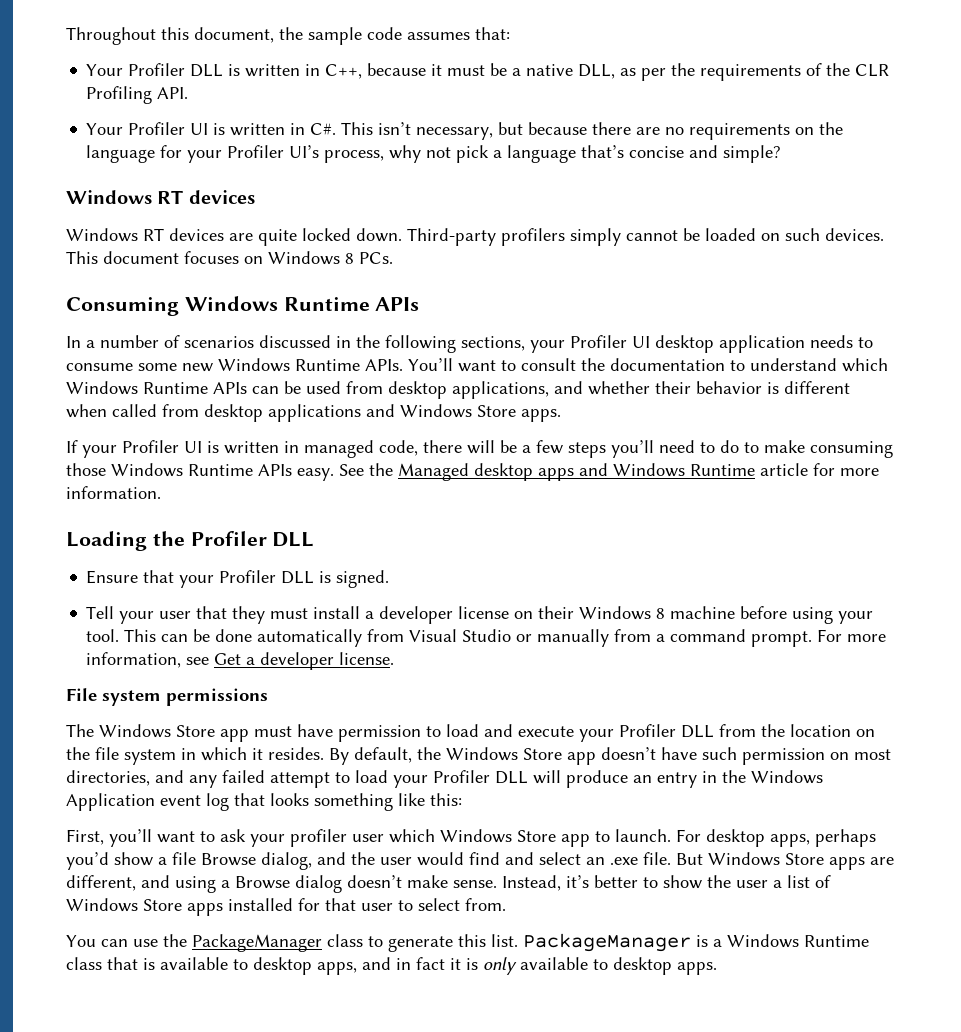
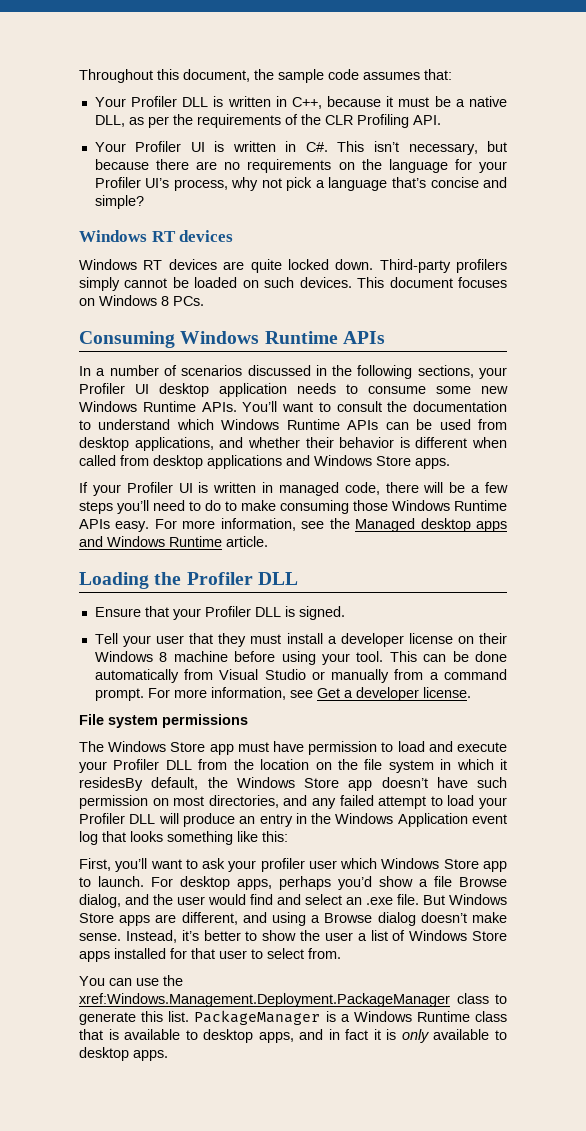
[339,464,364,476] See -> [154,518,325,531] For more information, see
[760,463,879,476] [66,486,161,499] article for more information. -> [226,536,268,547] article.
[268,747,349,765] resides. By -> [79,777,143,791] residesBy
[192,934,322,952] PackageManager -> [79,993,450,1007] xref:Windows.Management.Deployment.PackageManager

